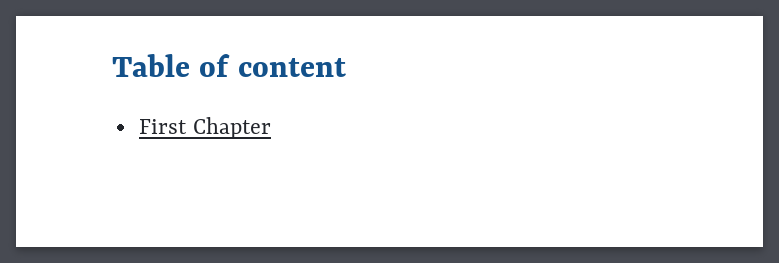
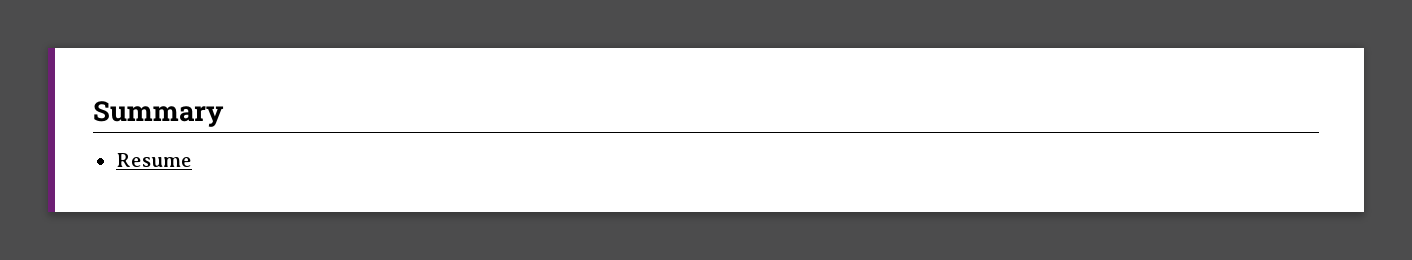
[112,54,346,77] [138,117,271,139] Table of content // First Chapter -> [93,101,224,127] [115,153,192,167] Summary // Resume

